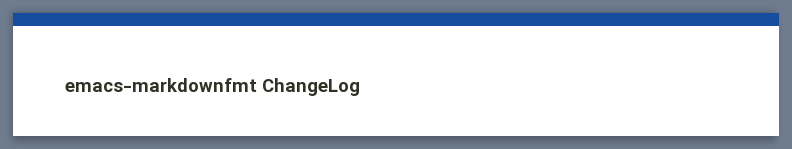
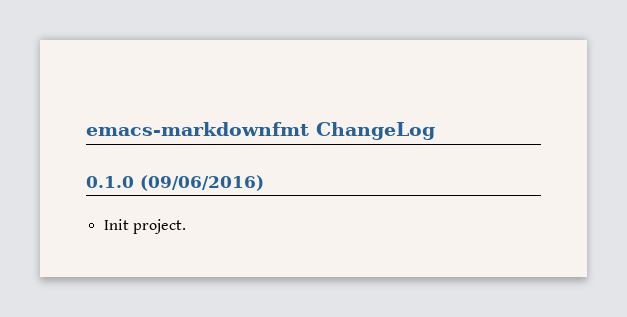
(360, 87) none -> [86,175,264,191] [103,219,186,234] // 0.1.0 (09/06/2016) // Init project.

